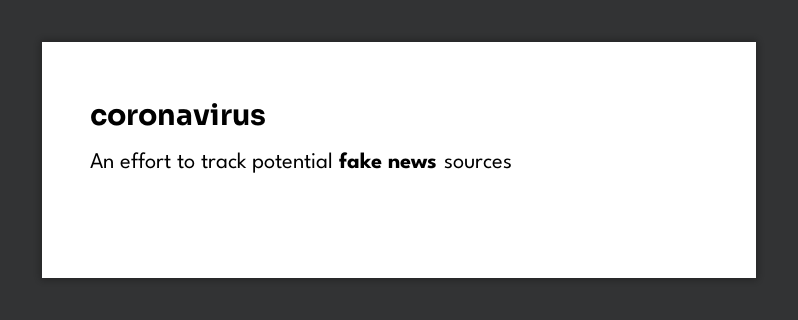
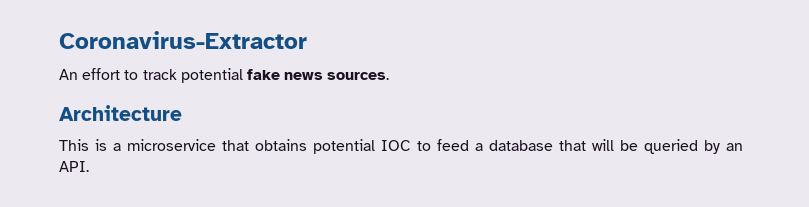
[90,103,266,126] coronavirus -> [59,31,307,49] Coronavirus-Extractor
[443,158,512,169] sources -> [327,72,390,80] [59,105,182,121] [59,139,743,154] [59,161,89,172] sources. // Architecture // This is a microservice that obtains potential IOC to feed a database that will be queried by an API.

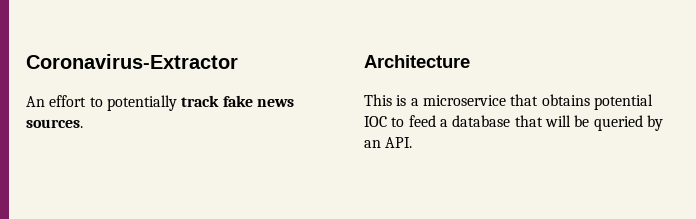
[142,68,243,83] track potential -> [106,95,220,111] potentially track

